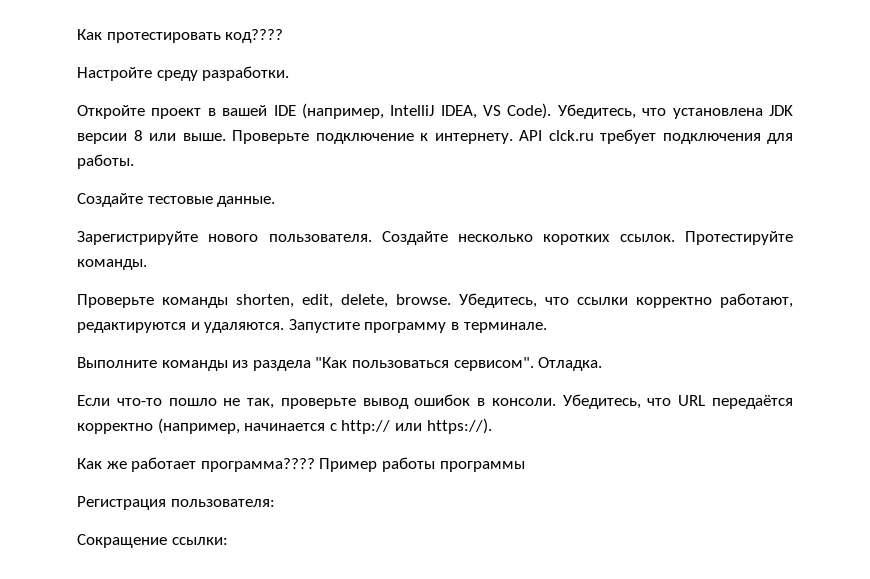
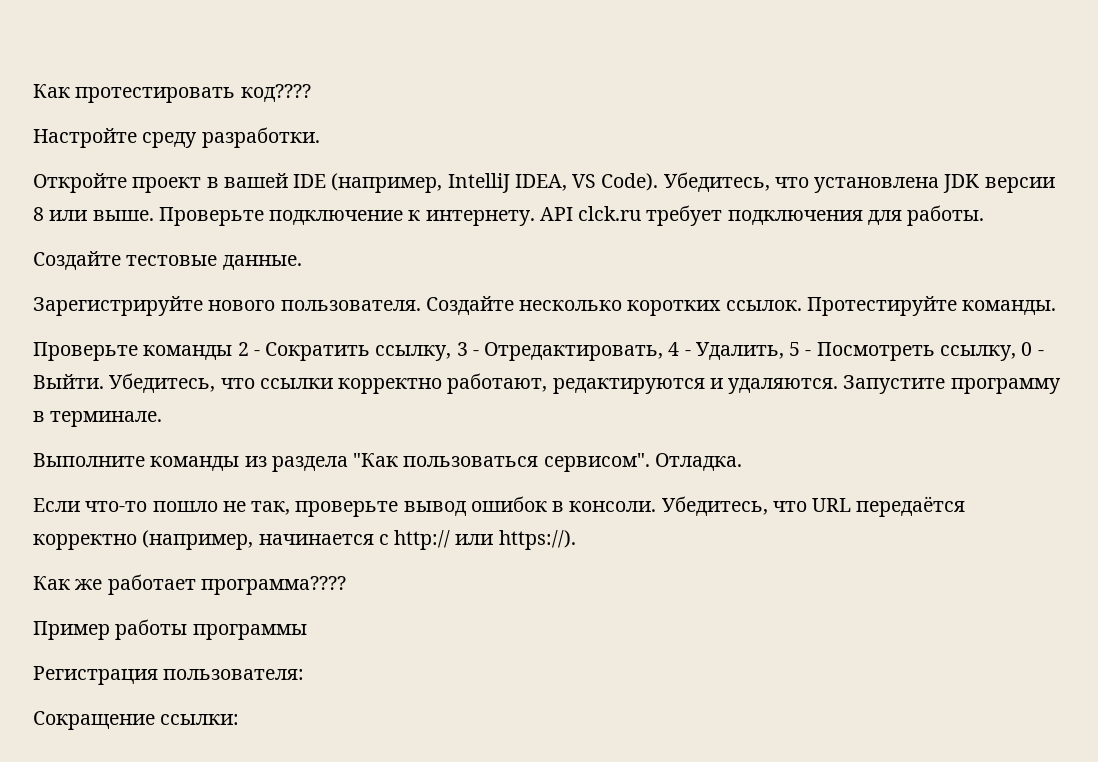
[236,294,451,308] shorten, edit, delete, browse. -> [237,342,1044,361] [33,374,104,389] 2 - Сократить ссылку, 3 - Отредактировать, 4 - Удалить, 5 - Посмотреть ссылку, 0 - Выйти.
(315, 465) none -> (346, 585) //

